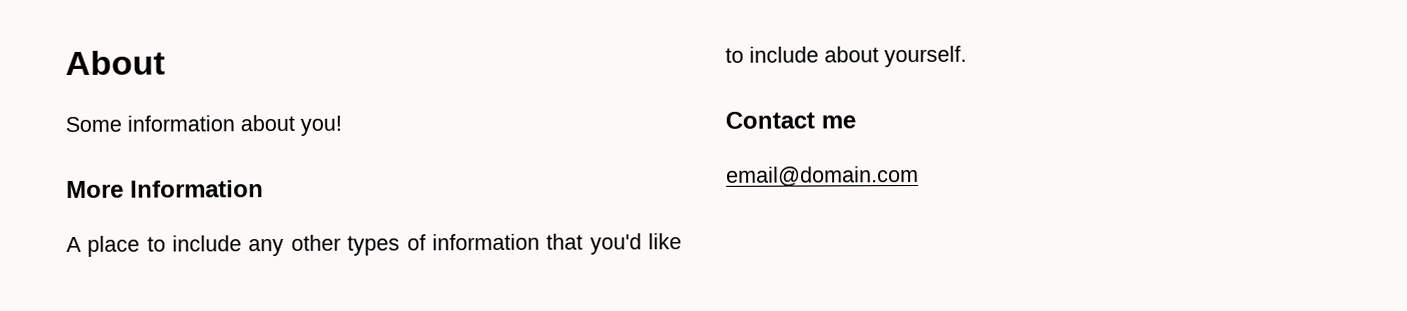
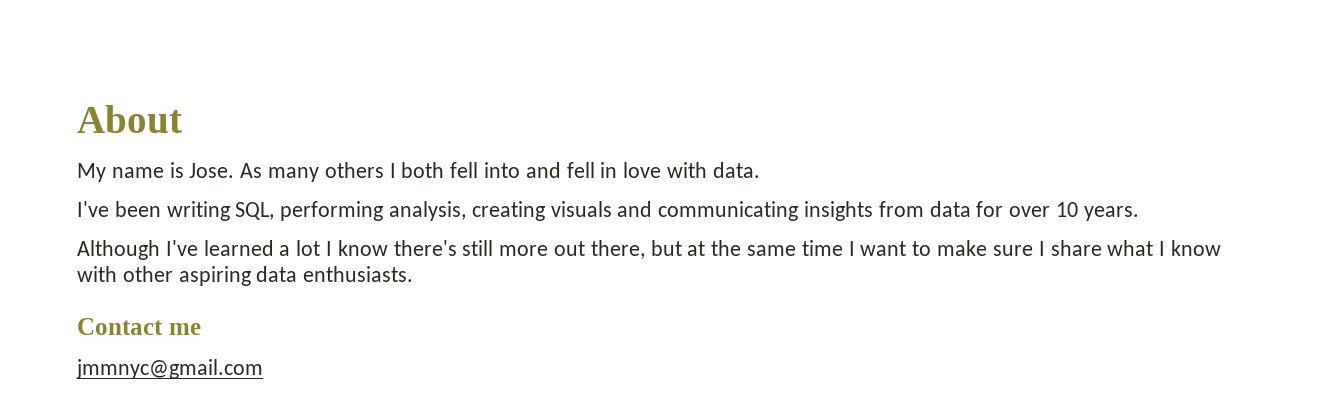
[65,114,342,136] [66,180,264,199] [66,233,682,257] [725,45,967,68] Some information about you! // More Information // A place to include any other types of information that you'd like to include about yourself. -> [77,162,760,182] [77,201,1139,221] [77,240,1221,260] [77,266,414,286] My name is Jose. As many others I both fell into and fell in love with data. // I've been writing SQL, performing analysis, creating visuals and communicating insights from data for over 10 years. // Although I've learned a lot I know there's still more out there, but at the same time I want to make sure I share what I know with other aspiring data enthusiasts.
[726,165,919,187] email@domain.com -> [76,359,263,379] jmmnyc@gmail.com

